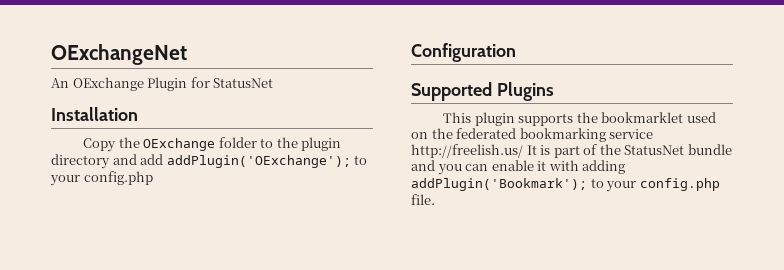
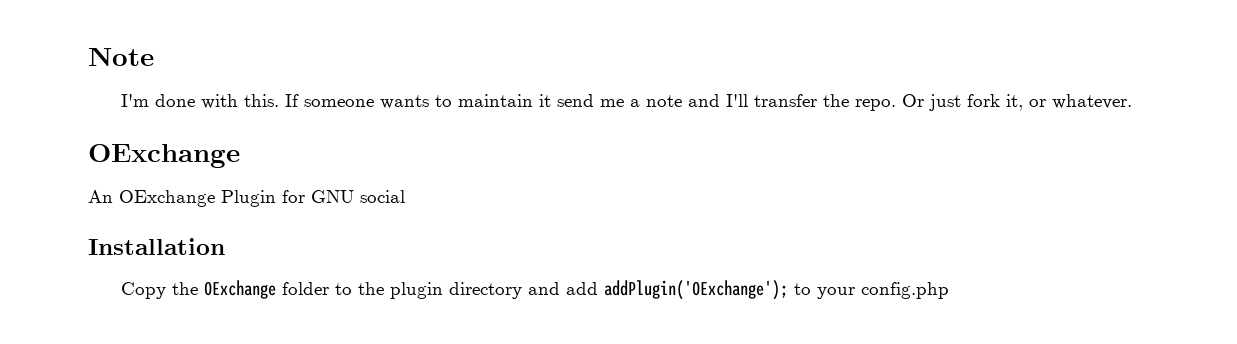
[51,44,187,65] OExchangeNet -> [88,47,154,66] [121,94,1133,111] [88,144,240,168] Note // I'm done with this. If someone wants to maintain it send me a note and I'll transfer the repo. Or just fork it, or whatever. // OExchange
[213,78,274,88] StatusNet -> [311,190,405,203] GNU social
[411,43,516,62] [411,82,554,101] [443,112,716,126] [411,128,654,142] [411,144,732,158] [411,160,626,175] [411,178,720,192] [411,194,435,205] // Configuration // Supported Plugins // This plugin supports the bookmarklet used on the federated bookmarking service http://freelish.us/ It is part of the StatusNet bundle and you can enable it with adding addPlugin('Bookmark'); to your config.php file. -> (950, 290) none

